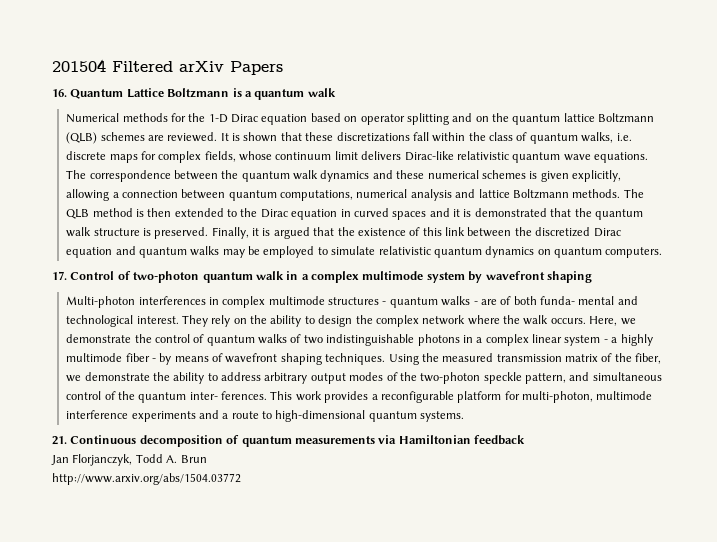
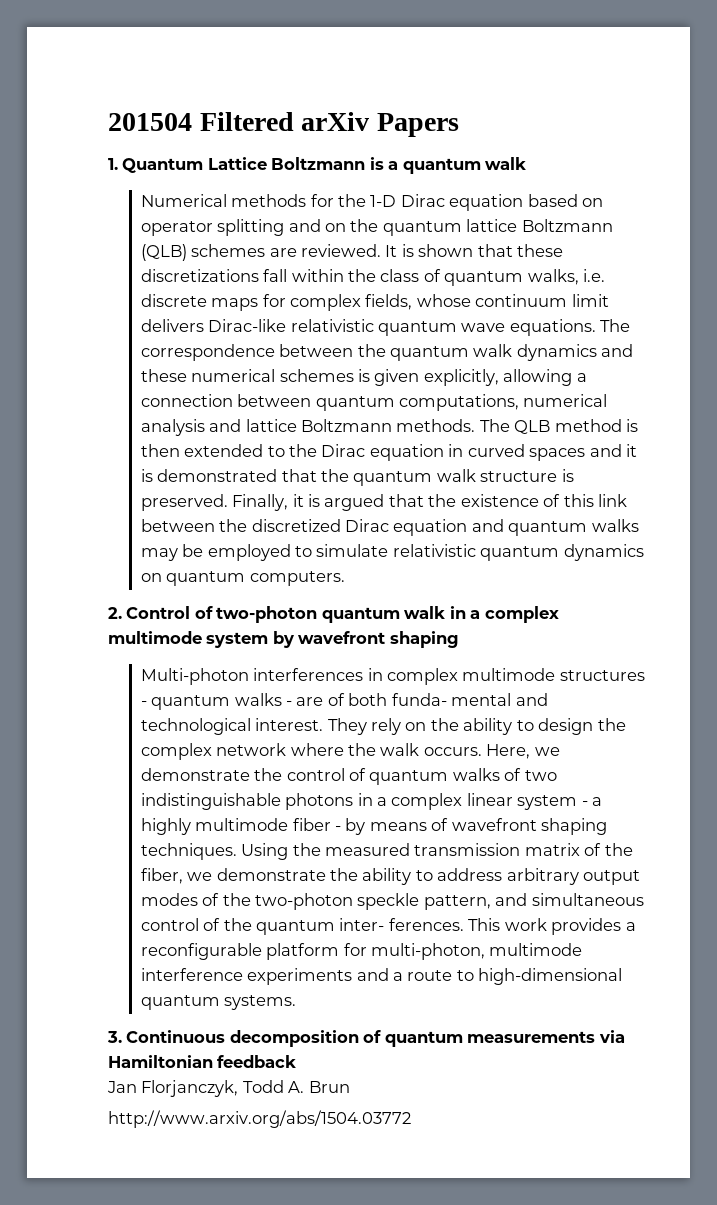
[52,89,67,97] 16. -> [108,158,118,170] 1.
[52,271,67,280] 17. -> [108,607,122,619] 2.
[52,436,67,445] 21. -> [107,1031,122,1043] 3.

